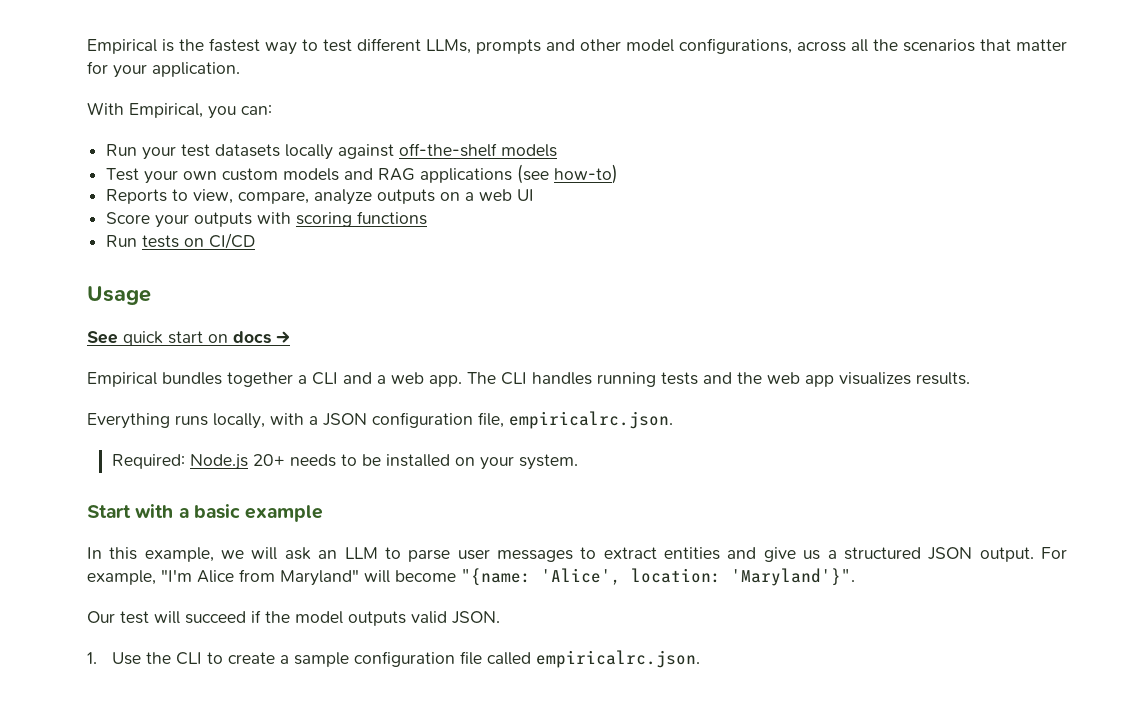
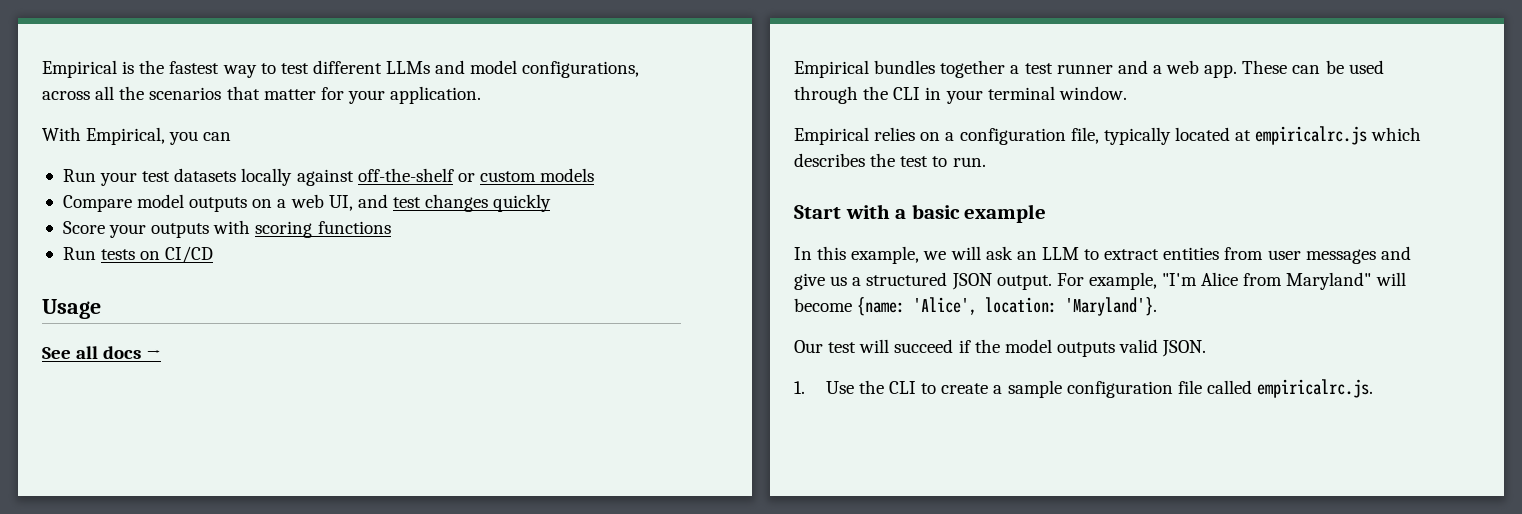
[426,39,621,54] LLMs, prompts and other -> [386,60,466,74] LLMs and
[241,105,272,115] can: -> [203,132,232,141] can
(498, 150) none -> [457,171,536,182] or custom
[106,164,619,184] [106,189,535,205] Test your own custom models and RAG applications (see how-to) // Reports to view, compare, analyze outputs on a web UI -> [62,194,552,212] Compare model outputs on a web UI, and test changes quickly
[123,331,228,346] quick start on -> [76,346,99,359] all
[312,372,338,385] CLI -> [1024,63,1113,74] test runner
[467,372,970,387] [87,411,673,429] [111,454,578,470] The CLI handles running tests and the web app visualizes results. // Everything runs locally, with a JSON configuration file, empiricalrc.json. // Required: Node.js 20+ needs to be installed on your system. -> [1242,60,1384,74] [794,86,1127,104] [794,126,1422,145] [794,153,986,167] These can be used through the CLI in your terminal window. // Empirical relies on a configuration file, typically located at empiricalrc.js which describes the test to run.
[408,547,721,562] parse user messages to extract entities -> [1104,247,1376,264] extract entities from user messages
[461,568,531,586] "{name: -> [857,297,906,316] {name:
[731,568,855,586] 'Maryland'}". -> [1065,297,1158,316] 'Maryland'}.
[535,650,700,668] empiricalrc.json. -> [1257,379,1374,398] empiricalrc.js.

